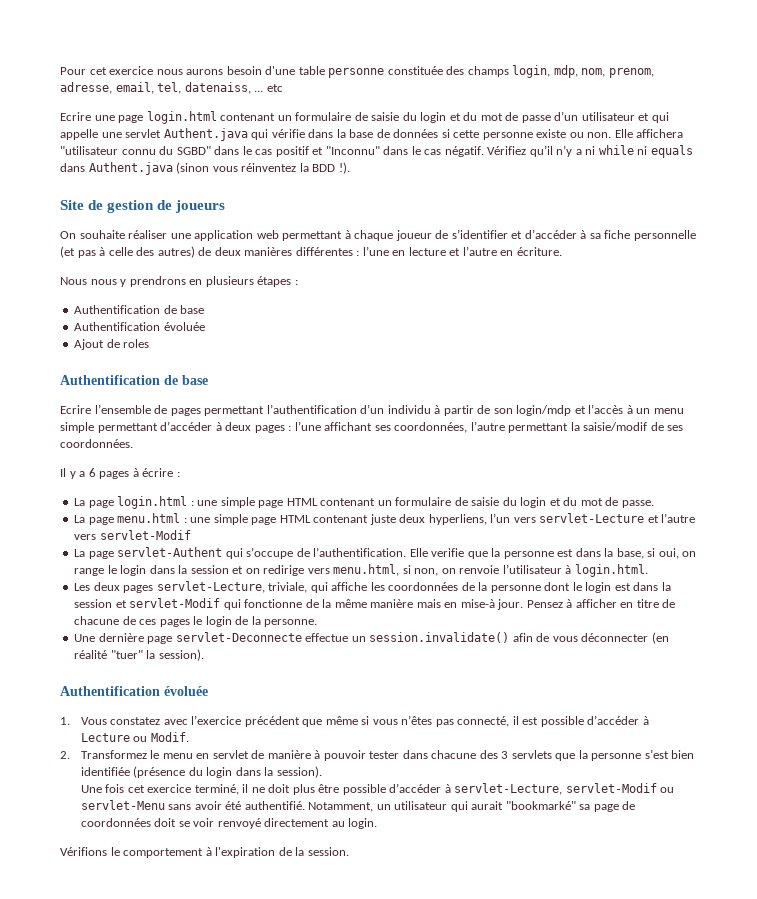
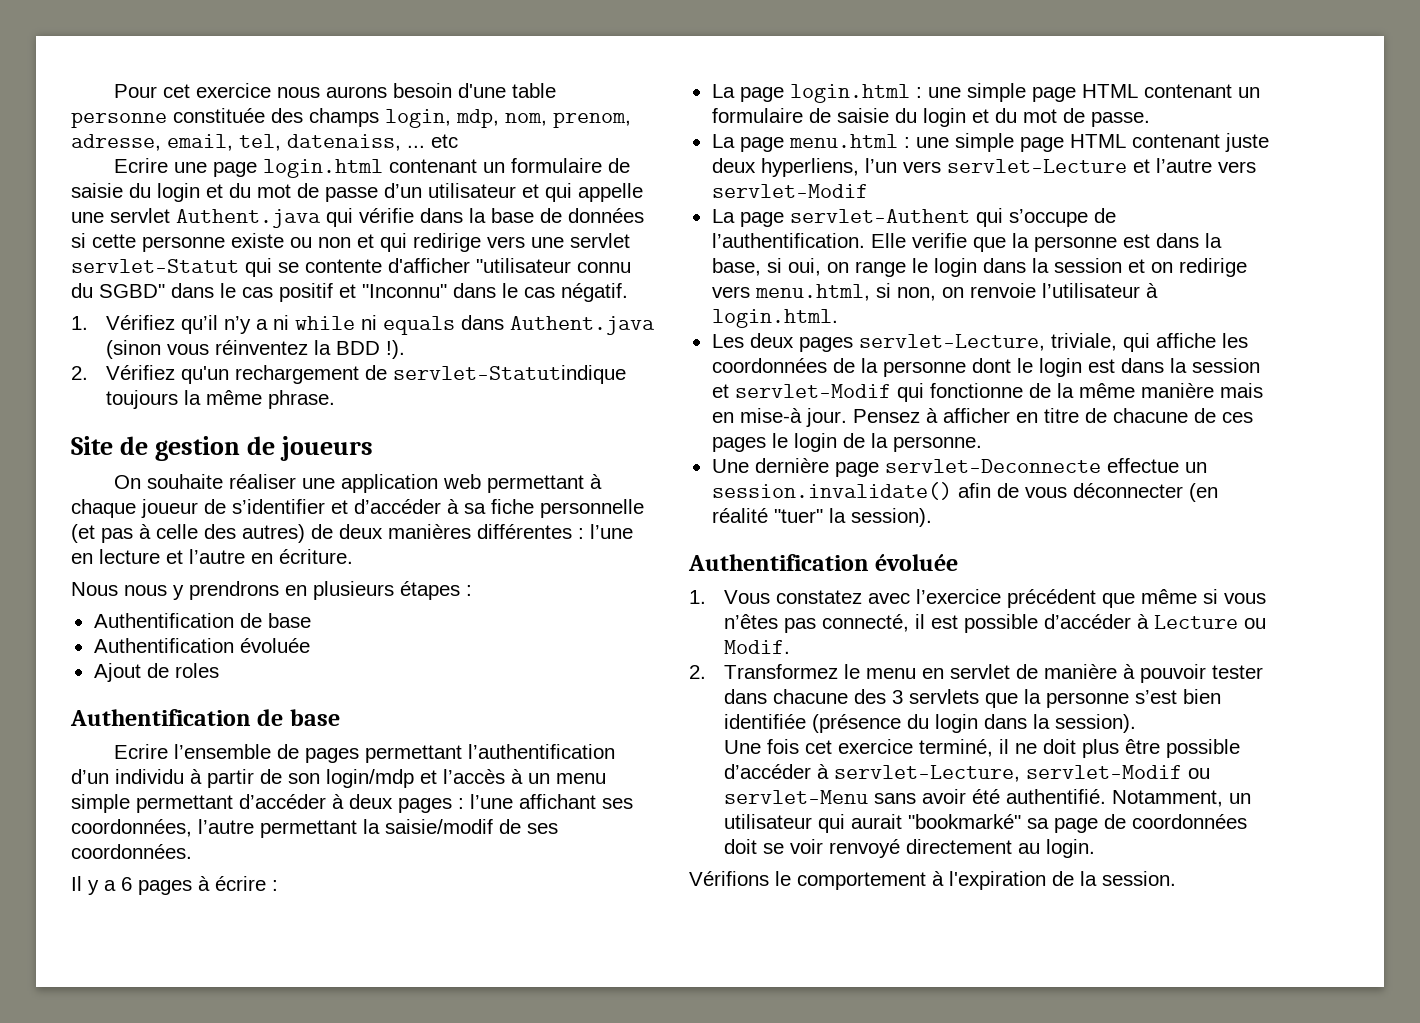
[587,129,684,138] non. Elle affichera -> [318,233,630,252] [71,258,470,277] non et qui redirige vers une servlet servlet-Statut qui se contente d'afficher
(484, 151) none -> [71,316,88,330] // 1.
(350, 168) none -> [71,365,626,384] [105,390,335,409] // 2. Vérifiez qu'un rechargement de servlet-Statutindique toujours la même phrase.

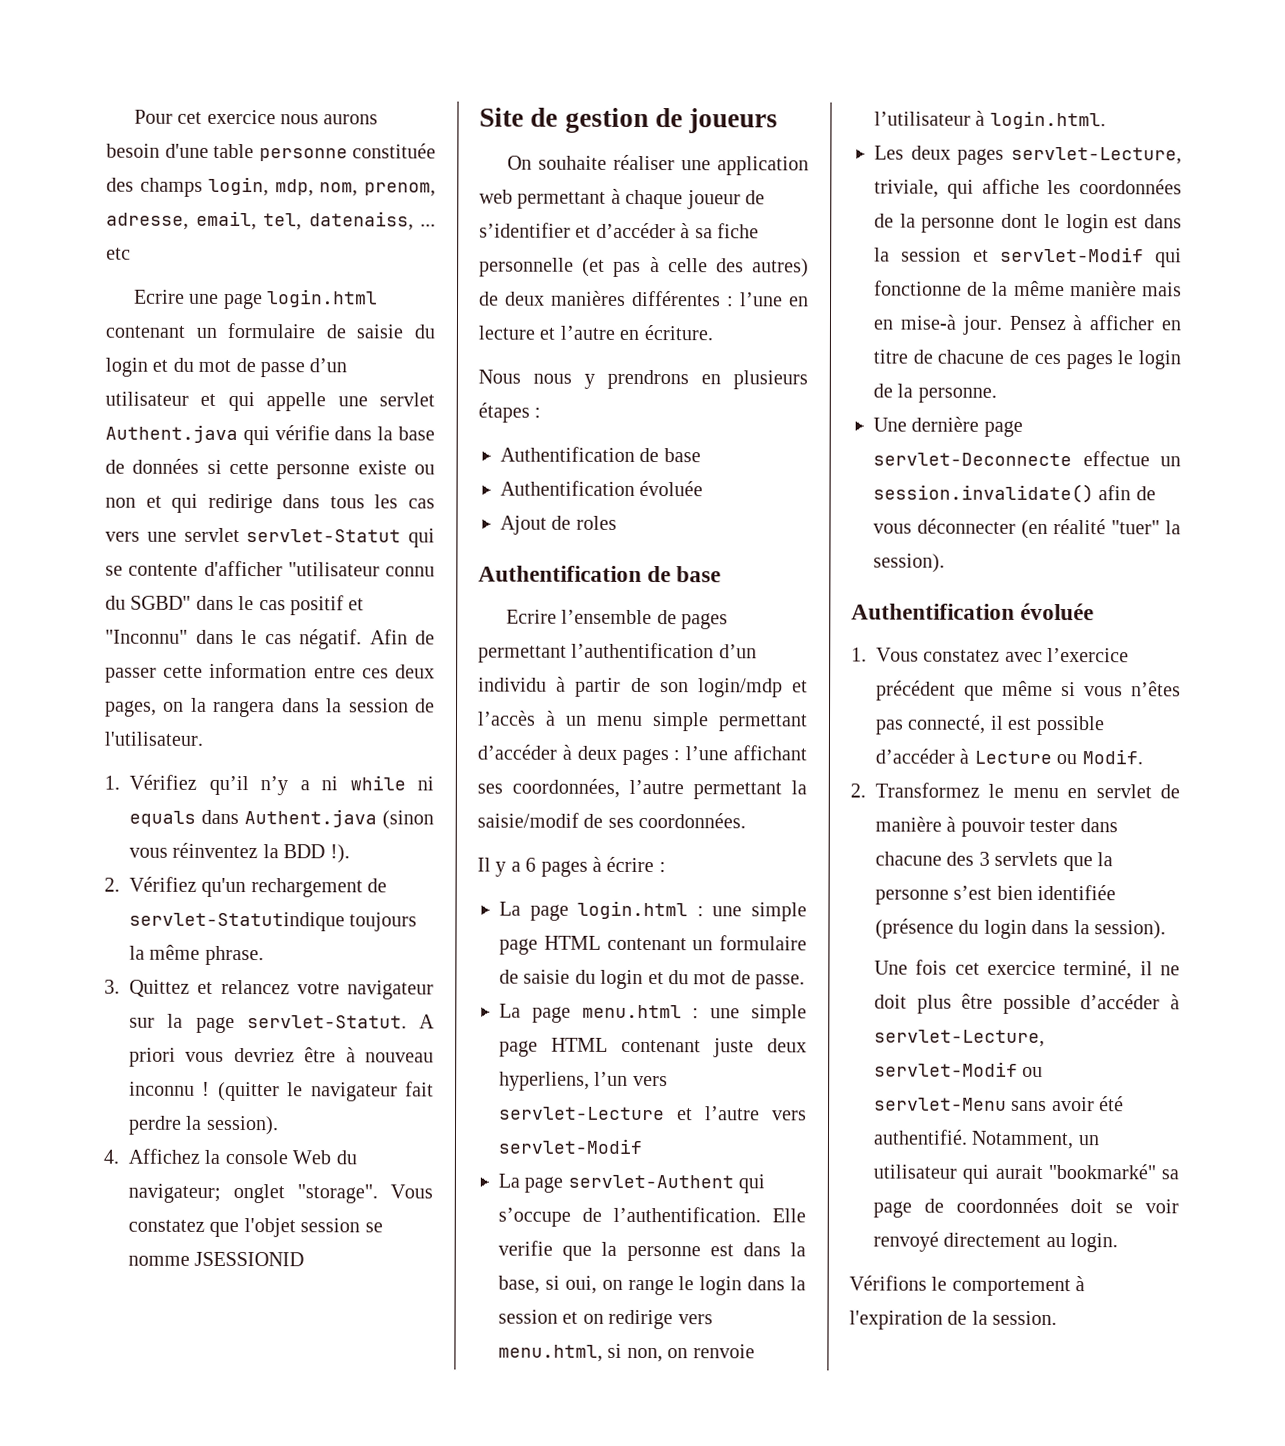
(481, 242) none -> [282,494,435,509] dans tous les cas
(628, 292) none -> [369,629,435,645] [105,662,435,683] [105,697,435,718] [104,731,203,746] Afin de passer cette information entre ces deux pages, on la rangera dans la session de l'utilisateur.
(335, 399) none -> [104,979,434,1000] [129,1013,435,1034] [129,1047,434,1067] [129,1081,434,1102] [128,1115,279,1136] [103,1148,357,1165] [128,1183,433,1204] [128,1218,383,1238] [128,1251,305,1267] // 3. Quittez et relancez votre navigateur sur la page servlet-Statut. A priori vous devriez être à nouveau inconnu ! (quitter le navigateur fait perdre la session). // 4. Affichez la console Web du navigateur; onglet "storage". Vous constatez que l'objet session se nomme JSESSIONID

